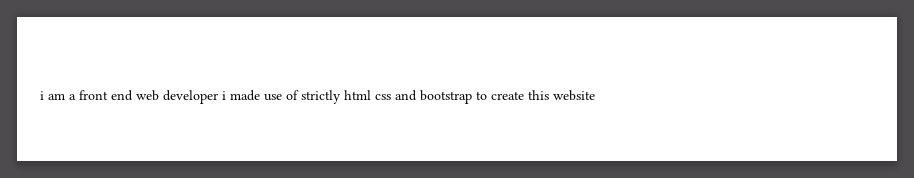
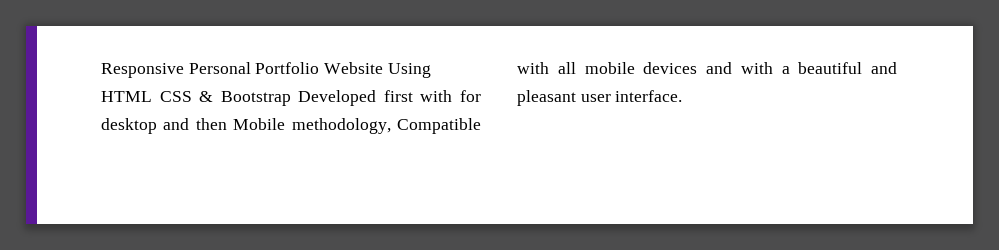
[40,90,595,104] i am a front end web developer i made use of strictly html css and bootstrap to create this website -> [101,62,431,78] [101,90,481,106] [101,118,481,134] [517,62,897,74] [517,90,683,106] Responsive Personal Portfolio Website Using HTML CSS & Bootstrap Developed first with for desktop and then Mobile methodology, Compatible with all mobile devices and with a beautiful and pleasant user interface.

